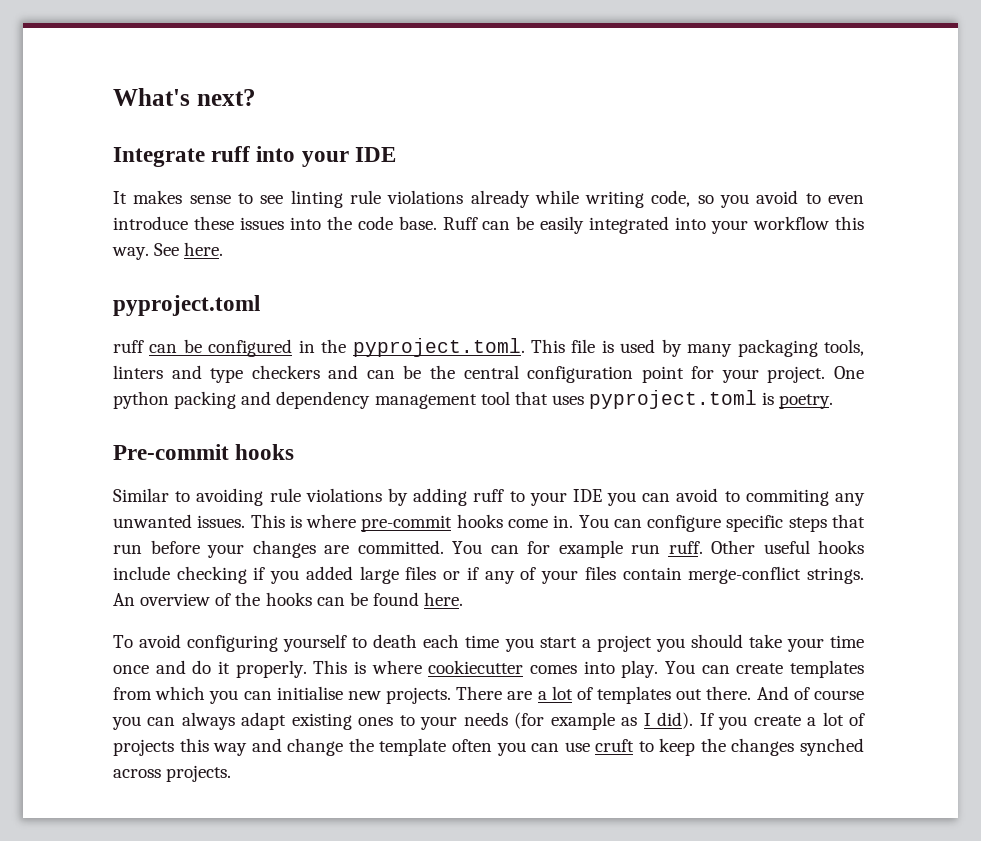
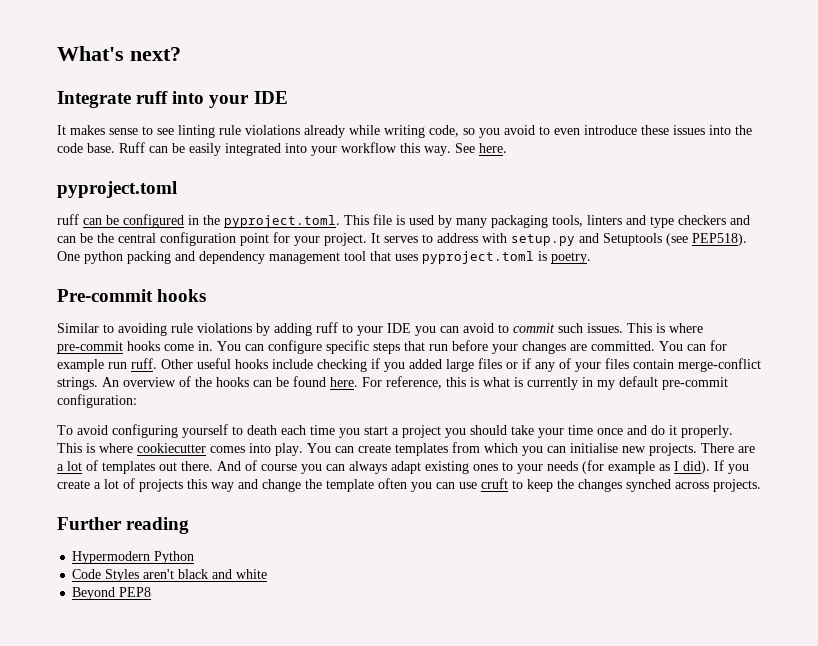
(826, 374) none -> [371,233,747,246] It serves to address with setup.py and Setuptools (see PEP518).
[745,489,865,506] [113,514,192,528] commiting any unwanted -> [513,323,583,333] commit such
(464, 599) none -> [362,376,728,390] [57,394,137,408] For reference, this is what is currently in my default pre-commit configuration:
(232, 773) none -> [57,517,190,534] [72,551,195,564] [72,569,268,582] [72,587,152,600] // Further reading // Hypermodern Python // Code Styles aren't black and white // Beyond PEP8

